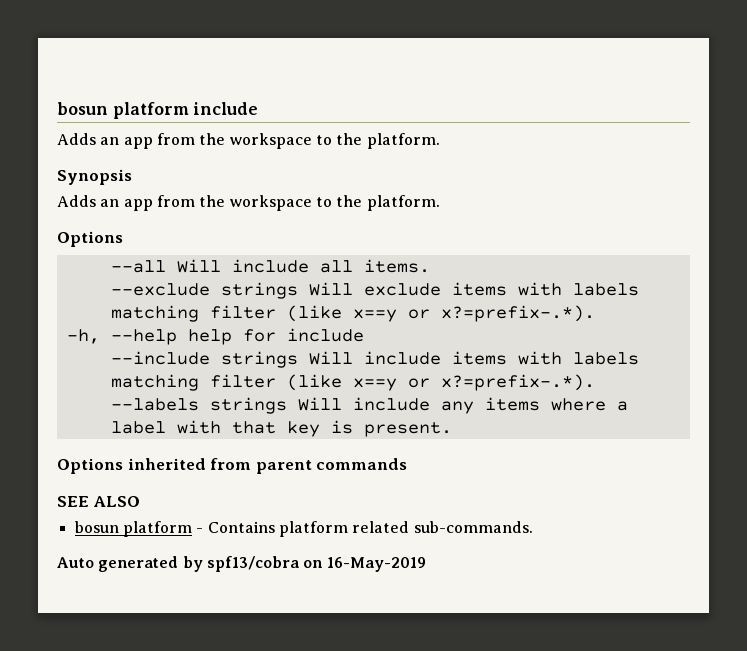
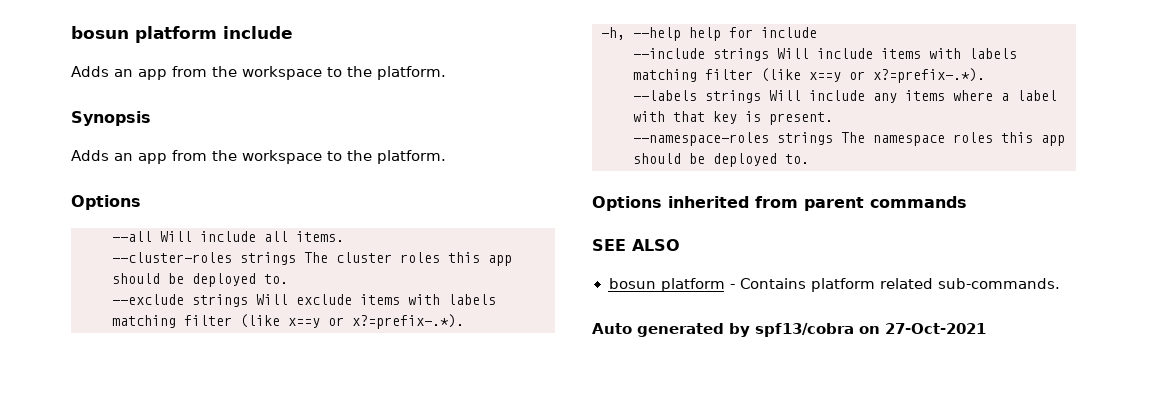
(430, 266) none -> [112,252,512,266] [112,273,288,287] // --cluster-roles strings The cluster roles this app should be deployed to.
(452, 429) none -> [633,132,1065,146] [633,153,809,167] // --namespace-roles strings The namespace roles this app should be deployed to.
[326,557,426,572] 16-May-2019 -> [885,323,986,334] 27-Oct-2021

